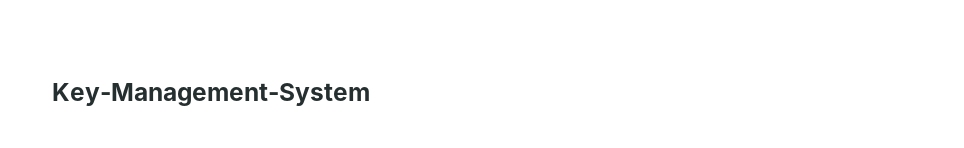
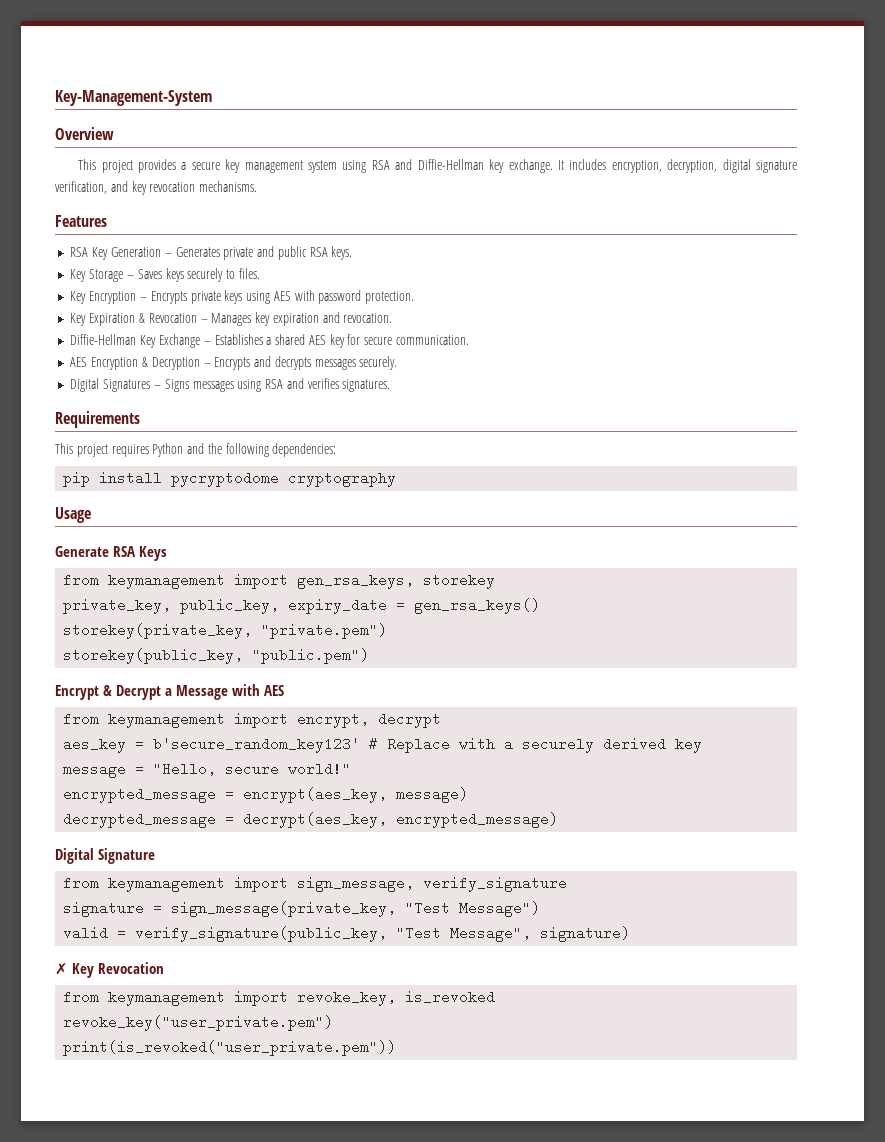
(370, 94) none -> [55,127,114,140] [78,159,797,173] [55,181,258,195] [55,215,107,227] [70,246,353,260] [70,268,260,282] [70,290,415,304] [70,312,393,326] [70,334,469,348] [70,356,398,370] [70,378,391,392] [55,411,140,428] [55,443,337,457] [63,471,397,487] [55,507,91,523] [55,546,167,561] [63,573,496,589] [63,598,541,614] [63,623,388,639] [63,648,370,664] [55,684,284,700] [63,712,442,728] [63,737,703,753] [63,762,352,778] [63,787,469,803] [63,812,559,828] [55,848,155,864] [63,876,568,892] [63,901,541,917] [63,926,631,942] [55,962,164,978] [63,990,496,1006] [63,1015,334,1031] [63,1040,397,1056] // Overview // This project provides a secure key management system using RSA and Diffie-Hellman key exchange. It includes encryption, decryption, digital signature verification, and key revocation mechanisms. // Features // RSA Key Generation – Generates private and public RSA keys. // Key Storage – Saves keys securely to files. // Key Encryption – Encrypts private keys using AES with password protection. // Key Expiration & Revocation – Manages key expiration and revocation. // Diffie-Hellman Key Exchange – Establishes a shared AES key for secure communication. // AES Encryption & Decryption – Encrypts and decrypts messages securely. // Digital Signatures – Signs messages using RSA and verifies signatures. // Requirements // This project requires Python and the following dependencies: // pip install pycryptodome cryptography // Usage // Generate RSA Keys // from keymanagement import gen_rsa_keys, storekey // private_key, public_key, expiry_date = gen_rsa_keys() // storekey(private_key, "private.pem") // storekey(public_key, "public.pem") // Encrypt & Decrypt a Message with AES // from keymanagement import encrypt, decrypt // aes_key = b'secure_random_key123' # Replace with a securely derived key // message = "Hello, secure world!" // encrypted_message = encrypt(aes_key, message) // decrypted_message = decrypt(aes_key, encrypted_message) // Digital Signature // from keymanagement import sign_message, verify_signature // signature = sign_message(private_key, "Test Message") // valid = verify_signature(public_key, "Test Message", signature) // ✗ Key Revocation // from keymanagement import revoke_key, is_revoked // revoke_key("user_private.pem") // print(is_revoked("user_private.pem"))

